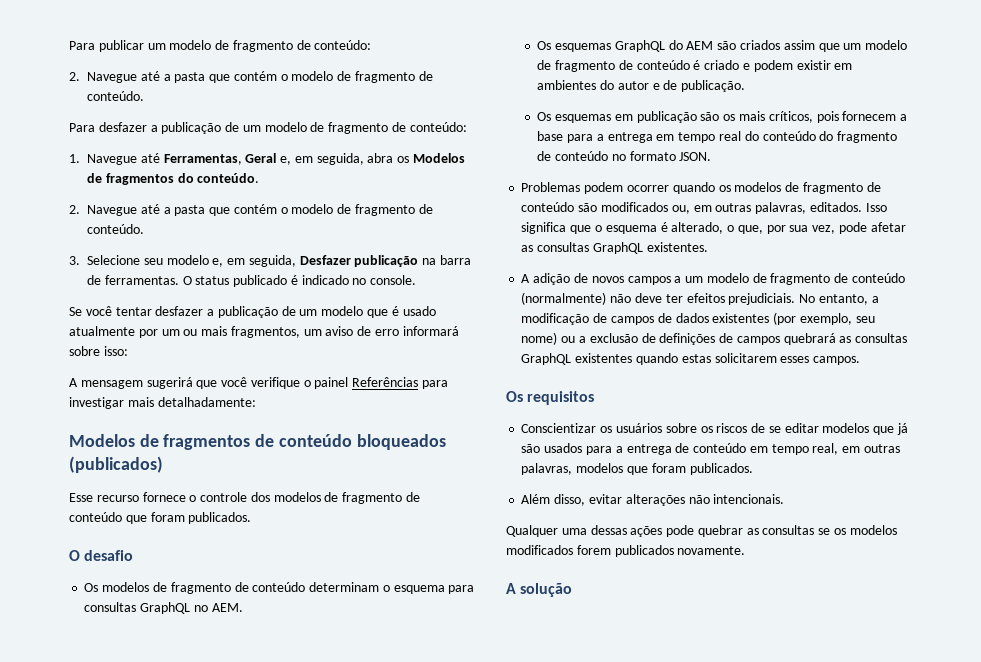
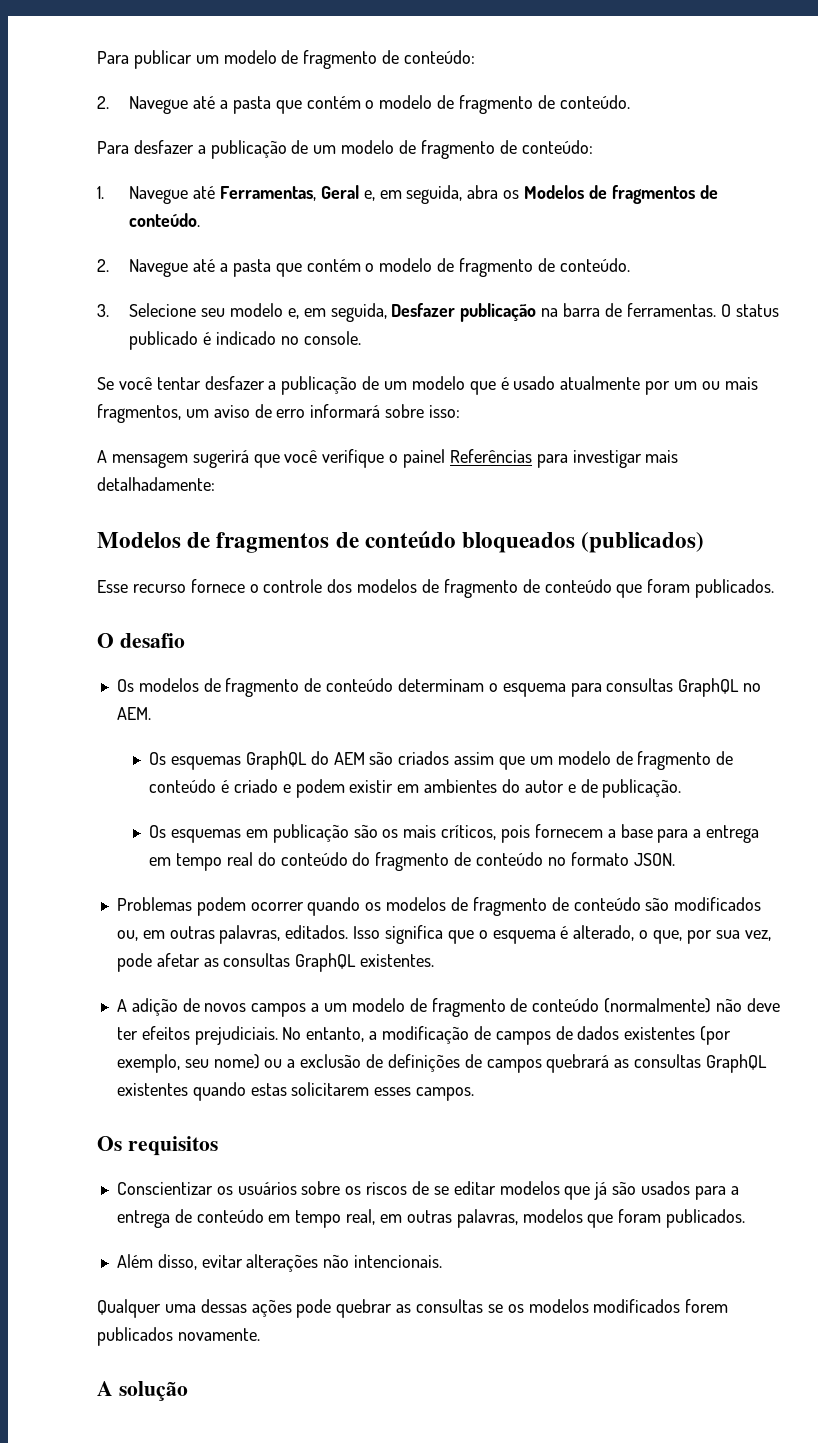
[177,173,194,183] do -> [699,185,718,199] de

